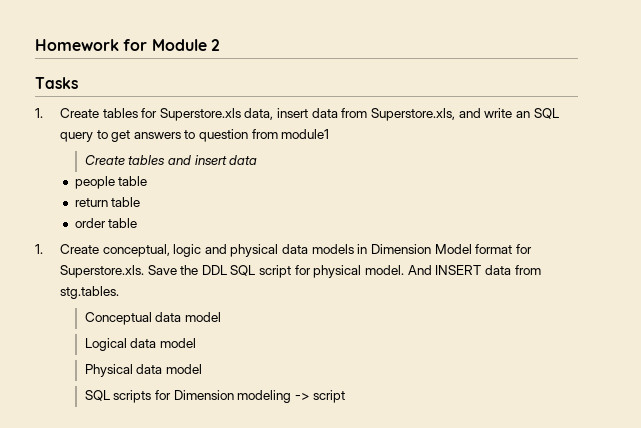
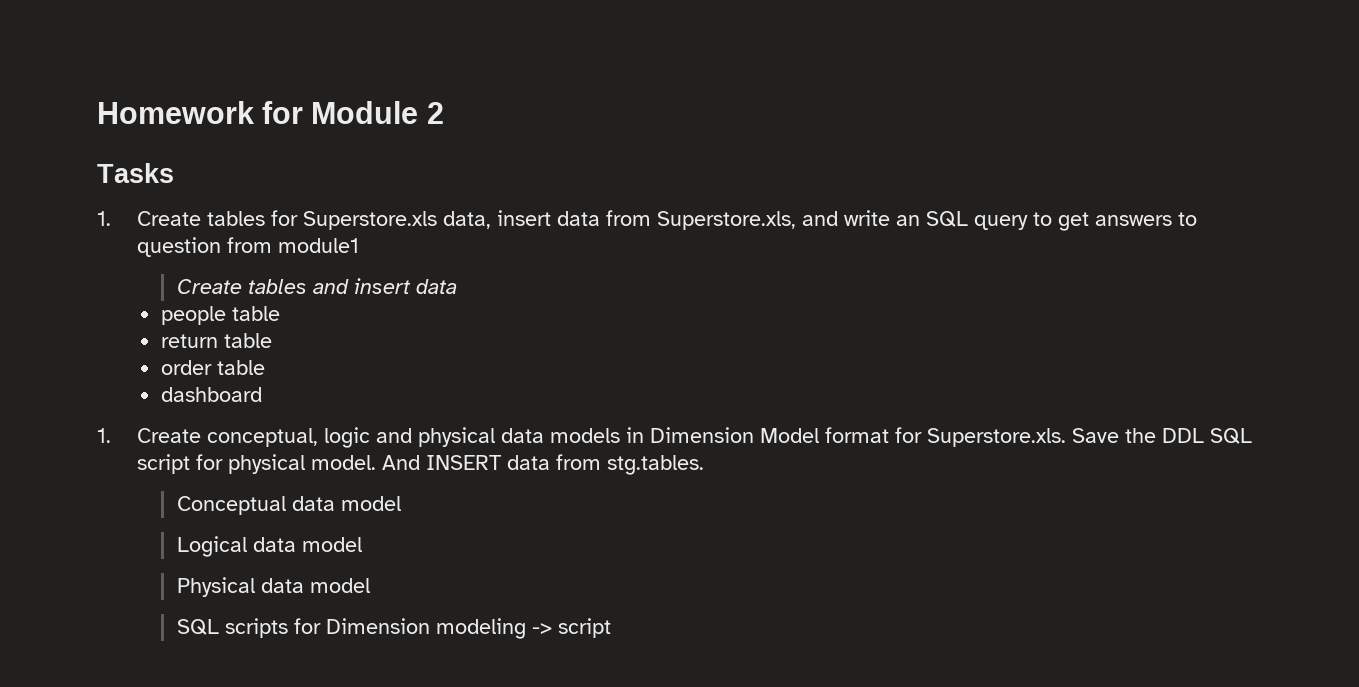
(138, 223) none -> [160,387,262,402] // dashboard

